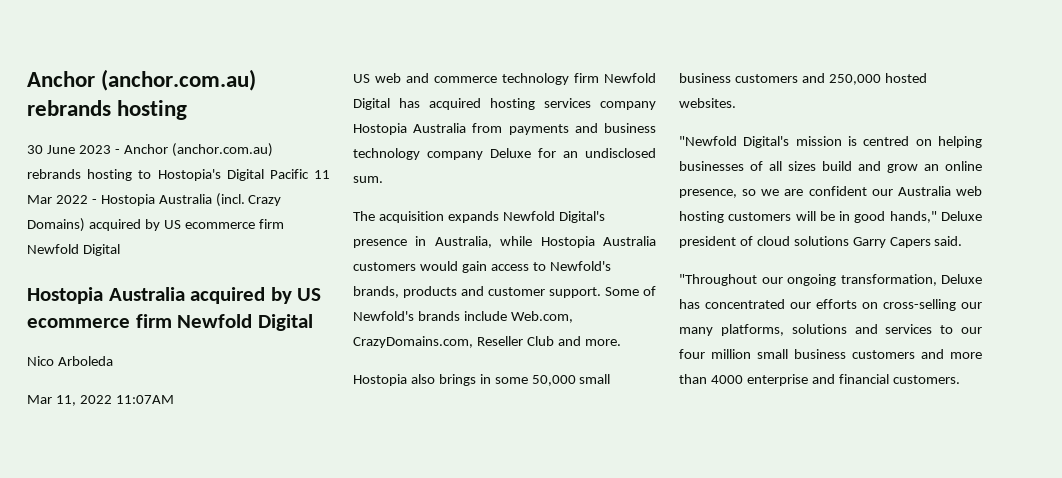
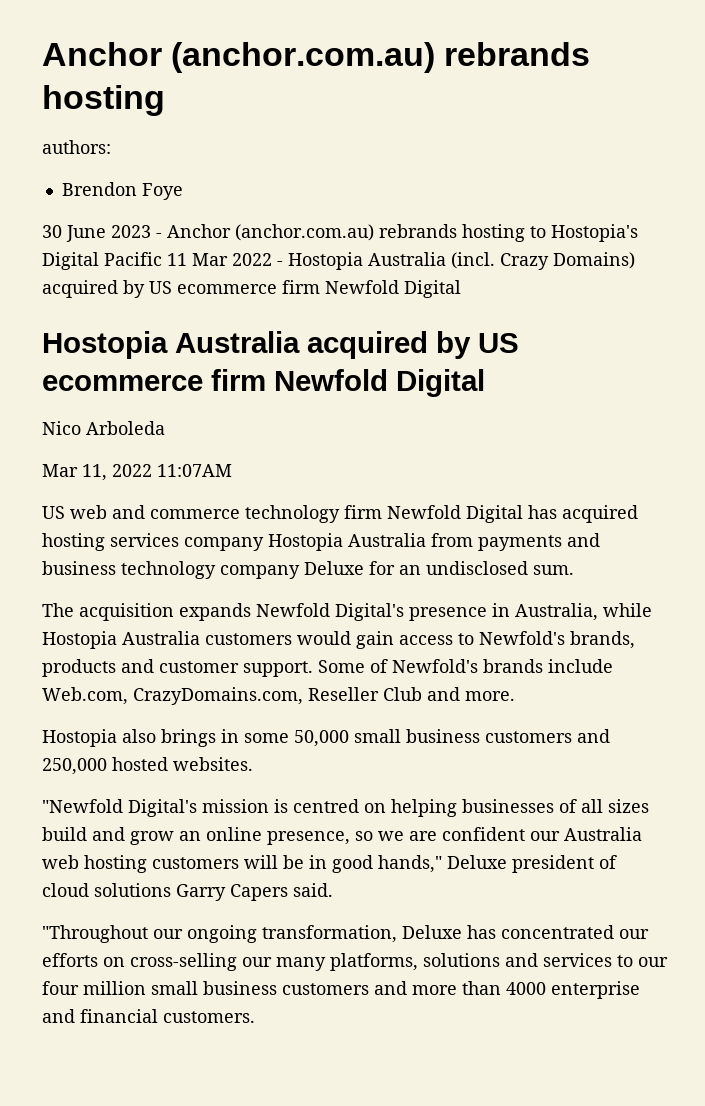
[27,69,257,91] [27,100,188,120] Anchor (anchor.com.au) rebrands hosting -> [42,42,591,73] [42,85,165,116] [42,140,111,154] [61,182,183,200] Anchor (anchor.com.au) rebrands hosting // authors: // Brendon Foye

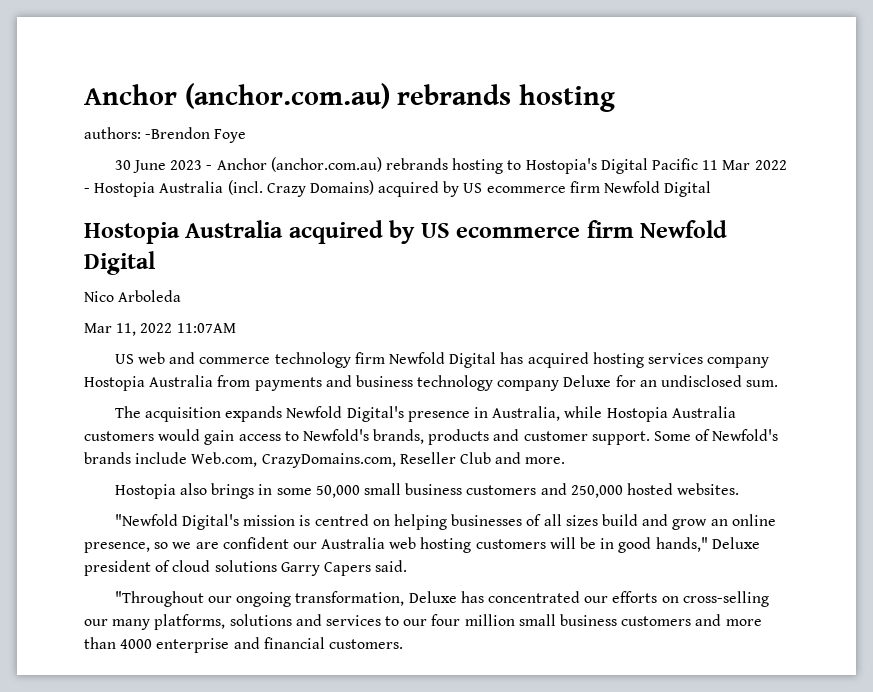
[61,182,137,196] // Brendon -> [145,127,211,139] -Brendon

